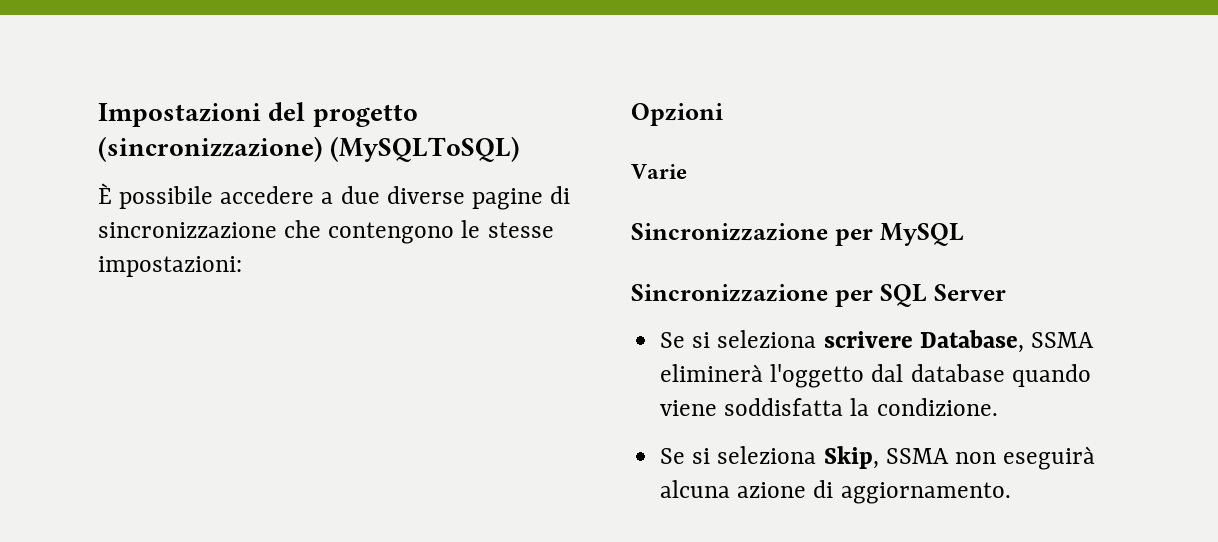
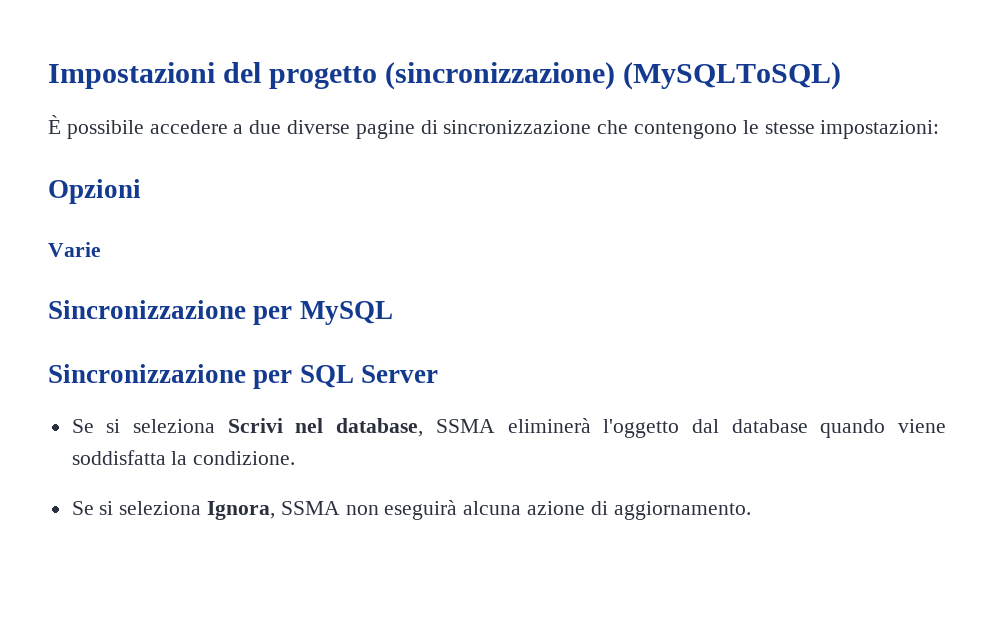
[823,330,1024,353] scrivere Database, -> [227,418,424,437] Scrivi nel database,
[823,446,879,469] Skip, -> [207,501,276,520] Ignora,

